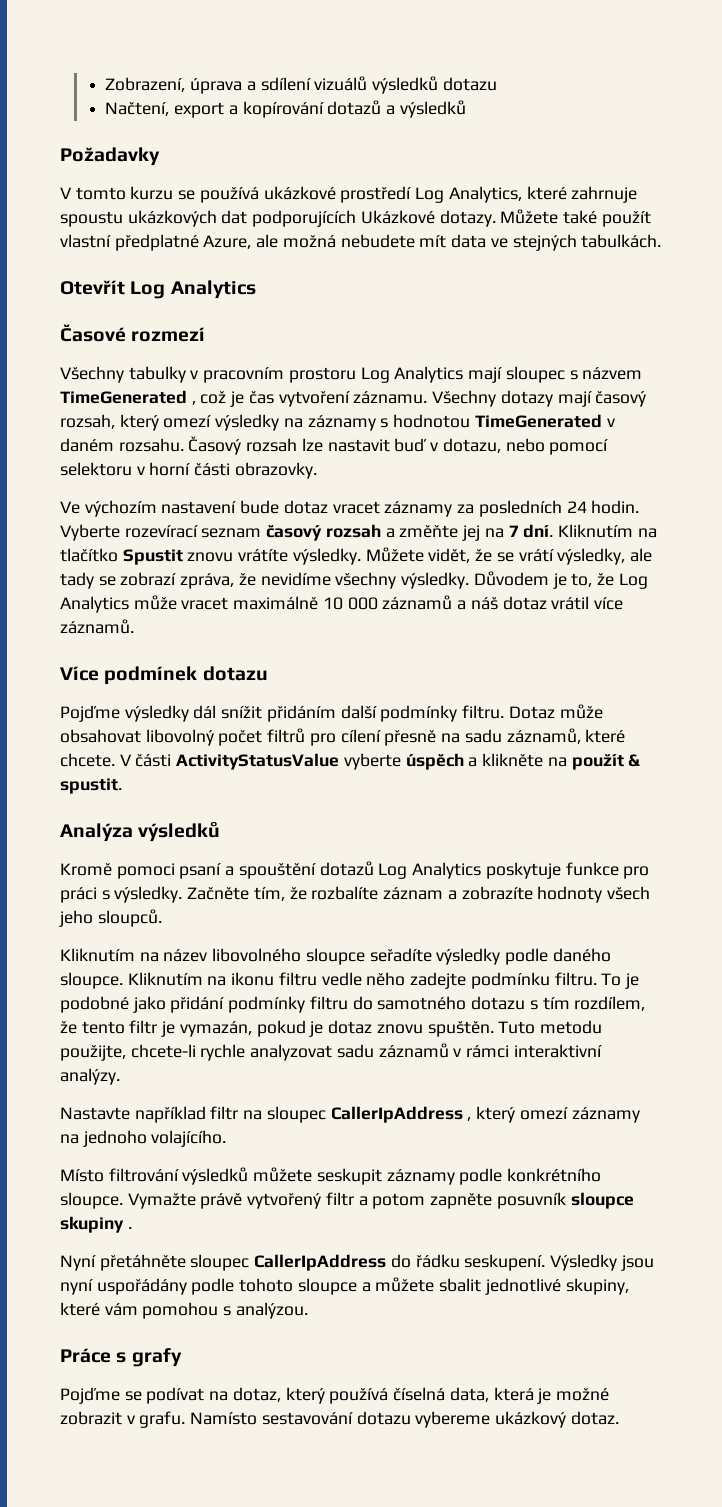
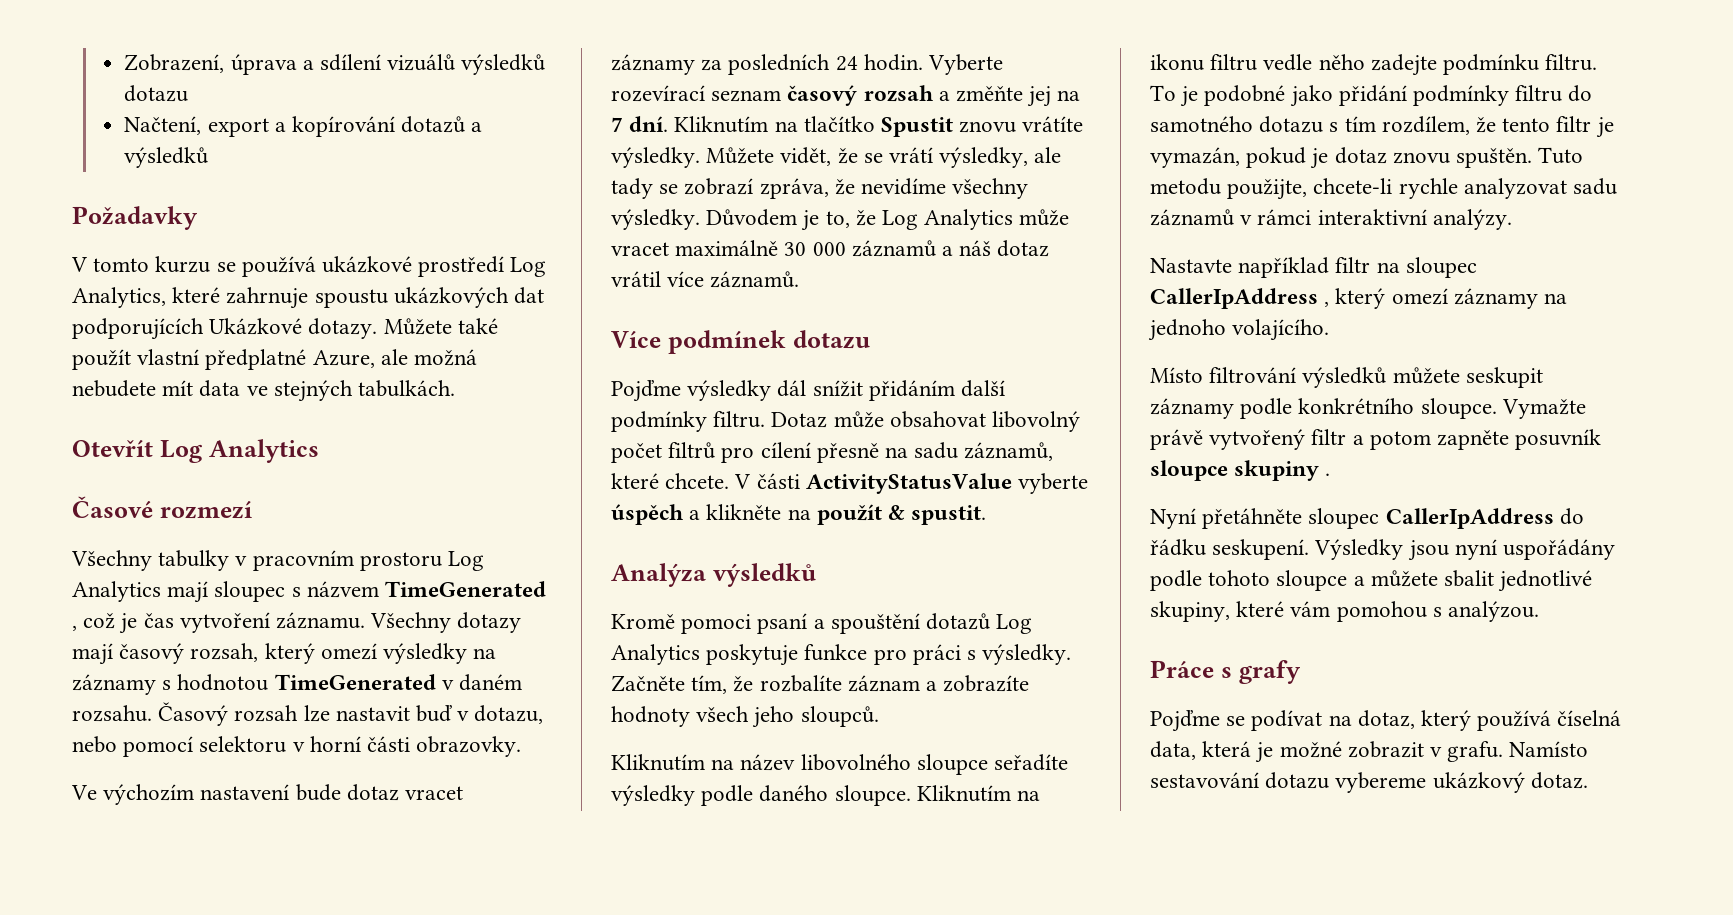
[322,597,343,610] 10 -> [784,242,807,256] 30

